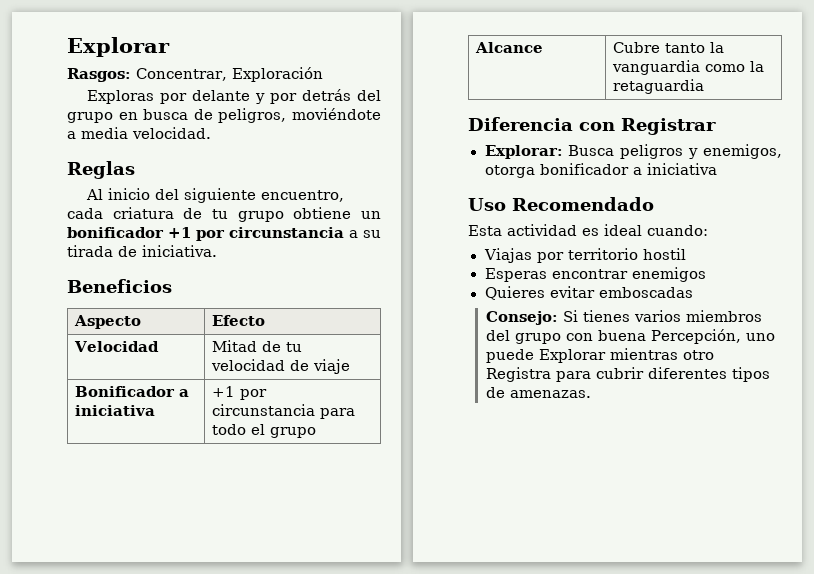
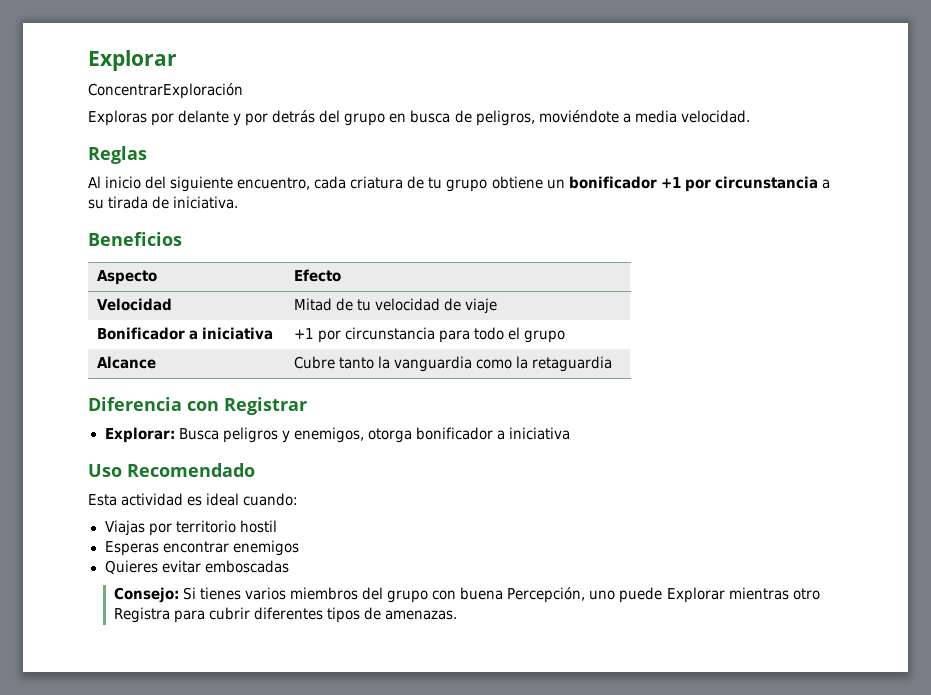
[67,67,323,82] Rasgos: Concentrar, Exploración -> [88,83,243,99] ConcentrarExploración

